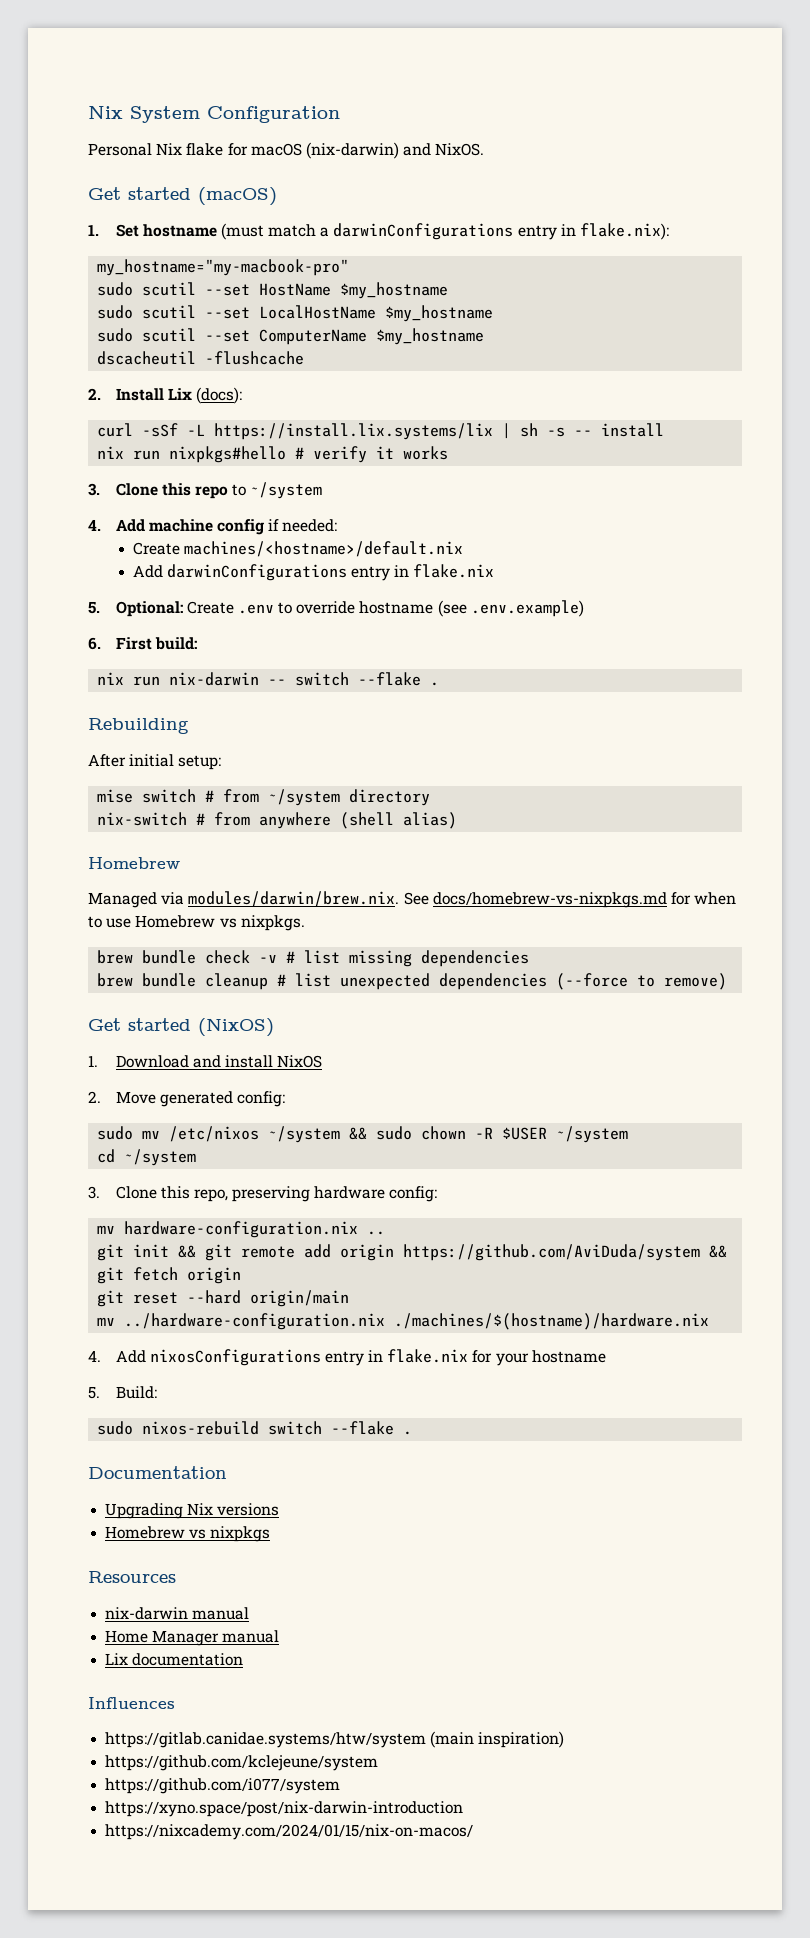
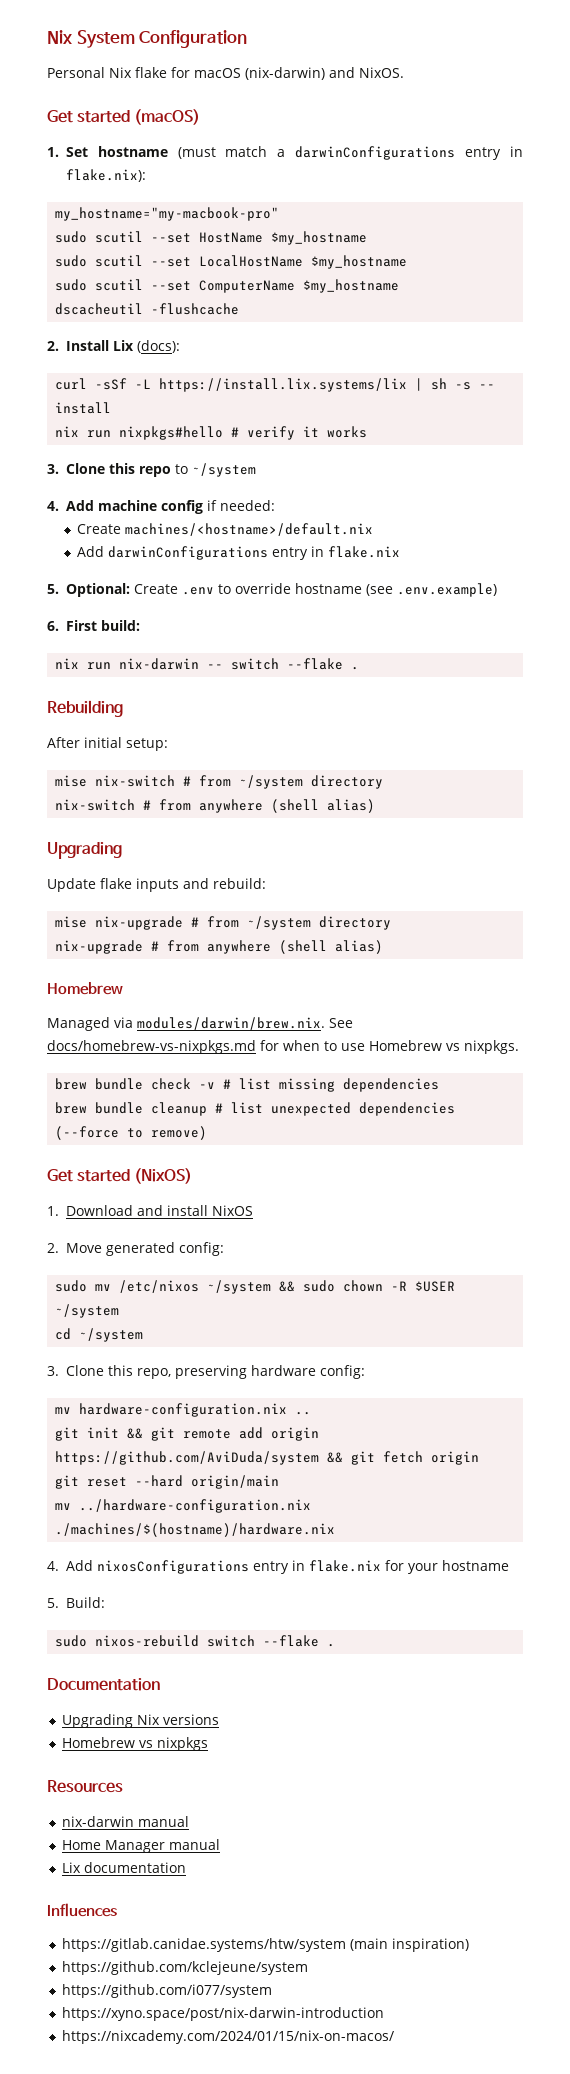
[142,789,197,803] switch -> [95,775,176,787] nix-switch
(458, 820) none -> [47,842,122,859] [47,878,266,892] [55,916,392,930] [55,940,384,954] // Upgrading // Update flake inputs and rebuild: // mise nix-upgrade # from ~/system directory // nix-upgrade # from anywhere (shell alias)

